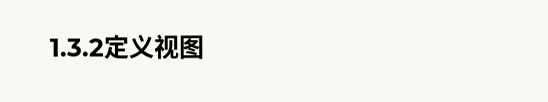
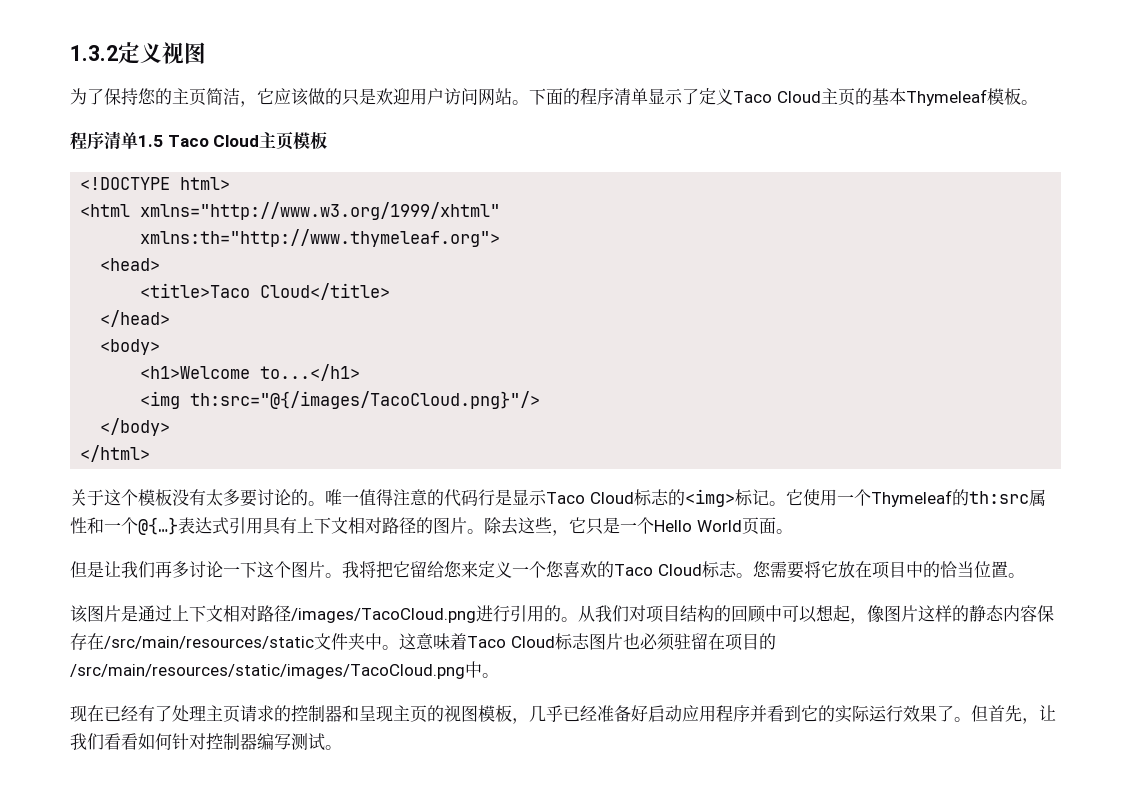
(205, 47) none -> [70,88,1038,107] [70,131,328,150] [80,177,231,190] [80,202,501,220] [140,229,501,247] [100,258,161,271] [140,283,391,300] [100,310,171,327] [100,339,161,355] [140,364,361,381] [140,391,541,409] [100,418,171,436] [80,445,151,462] [70,489,1046,507] [70,517,793,536] [70,561,1025,579] [70,605,1054,624] [70,633,776,651] [70,661,499,679] [70,705,1056,724] [70,733,342,751] // 为了保持您的主页简洁，它应该做的只是欢迎用户访问网站。下面的程序清单显示了定义Taco Cloud主页的基本Thymeleaf模板。 // 程序清单1.5 Taco Cloud主页模板 // <!DOCTYPE html> // <html xmlns="http://www.w3.org/1999/xhtml" // xmlns:th="http://www.thymeleaf.org"> // <head> // <title>Taco Cloud</title> // </head> // <body> // <h1>Welcome to...</h1> // <img th:src="@{/images/TacoCloud.png}"/> // </body> // </html> // 关于这个模板没有太多要讨论的。唯一值得注意的代码行是显示Taco Cloud标志的<img>标记。它使用一个Thymeleaf的th:src属性和一个@{…}表达式引用具有上下文相对路径的图片。除去这些，它只是一个Hello World页面。 // 但是让我们再多讨论一下这个图片。我将把它留给您来定义一个您喜欢的Taco Cloud标志。您需要将它放在项目中的恰当位置。 // 该图片是通过上下文相对路径/images/TacoCloud.png进行引用的。从我们对项目结构的回顾中可以想起，像图片这样的静态内容保存在/src/main/resources/static文件夹中。这意味着Taco Cloud标志图片也必须驻留在项目的/src/main/resources/static/images/TacoCloud.png中。 // 现在已经有了处理主页请求的控制器和呈现主页的视图模板，几乎已经准备好启动应用程序并看到它的实际运行效果了。但首先，让我们看看如何针对控制器编写测试。

